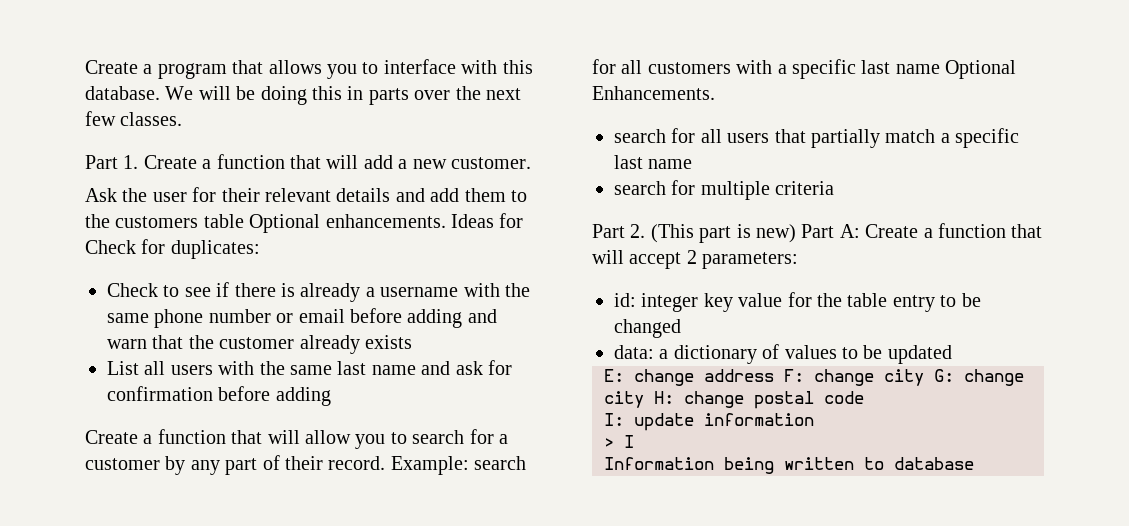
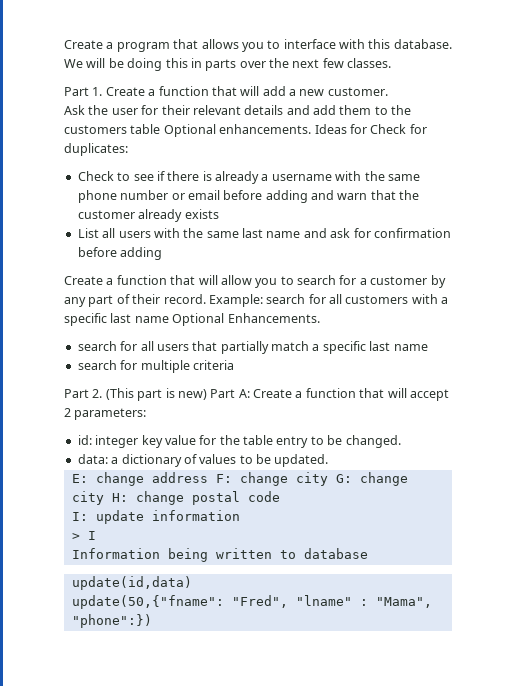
[614,319,681,338] changed -> [345,435,401,448] changed.
[887,345,952,364] updated -> [274,454,329,467] updated.
(974, 463) none -> [71,576,192,590] [71,595,432,609] [71,614,152,628] // update(id,data) // update(50,{"fname": "Fred", "lname" : "Mama", "phone":})

